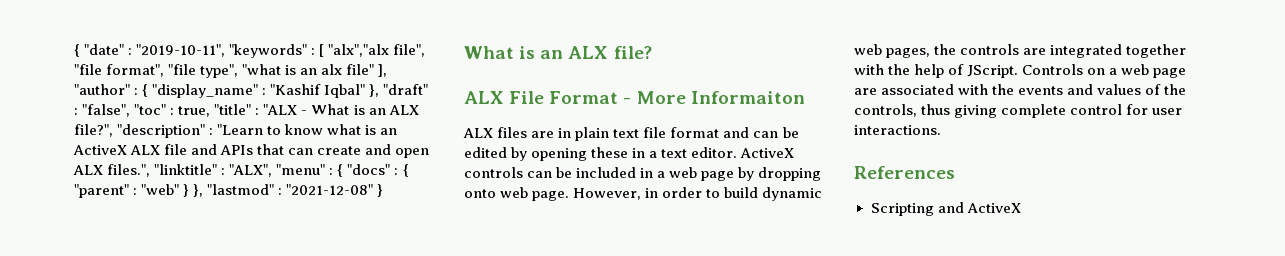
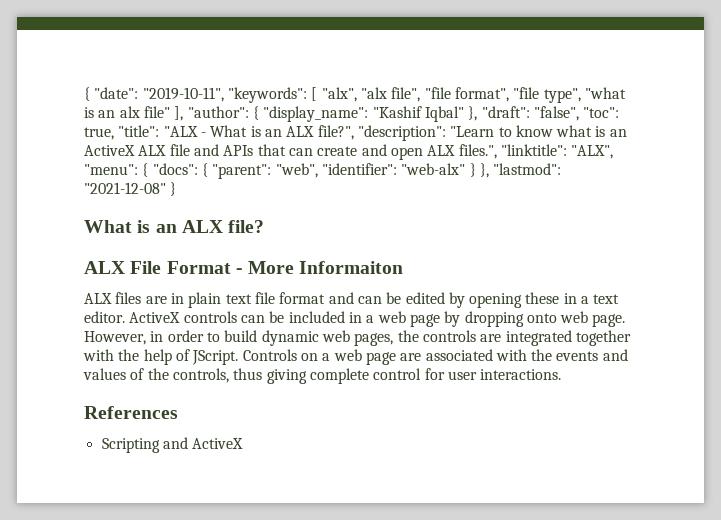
[74,44,390,58] { "date" : "2019-10-11", "keywords" : [ "alx","alx -> [84,87,387,103] { "date": "2019-10-11", "keywords": [ "alx", "alx
[74,84,429,98] [74,104,260,117] "author" : { "display_name" : "Kashif Iqbal" }, "draft" : "false", "toc" : true, "title" : -> [187,106,620,122] [84,125,160,140] "author": { "display_name": "Kashif Iqbal" }, "draft": "false", "toc": true, "title":
[117,124,214,138] "description" : -> [357,125,446,141] "description":
[154,164,409,177] [74,184,283,198] "linktitle" : "ALX", "menu" : { "docs" : { "parent" : "web" } }, "lastmod" : -> [500,144,614,159] [84,163,562,179] "linktitle": "ALX", "menu": { "docs": { "parent": "web", "identifier": "web-alx" } }, "lastmod":

